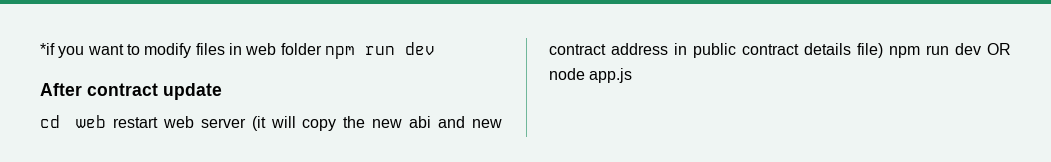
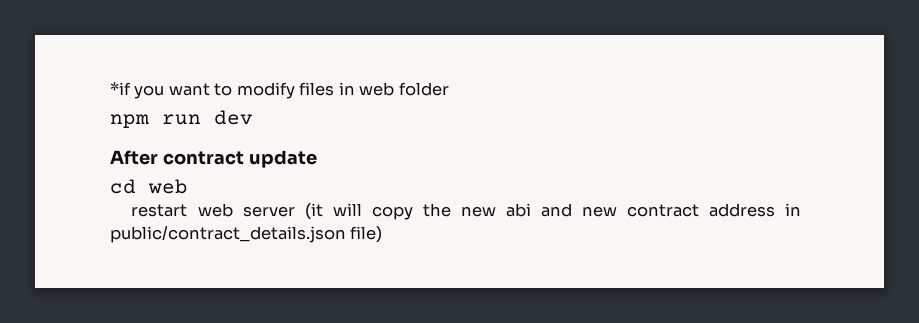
(322, 49) none -> (449, 89) //
(106, 121) none -> (188, 186) //
[693,43,1011,58] [549,68,633,83] public contract details file) npm run dev OR node app.js -> [110,226,383,243] public/contract_details.json file)

